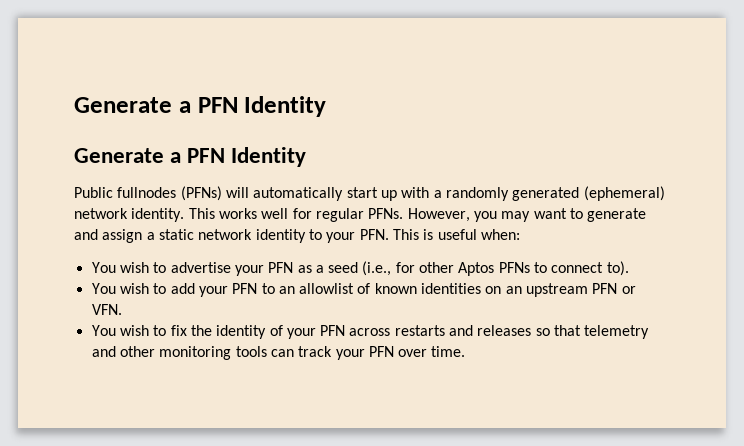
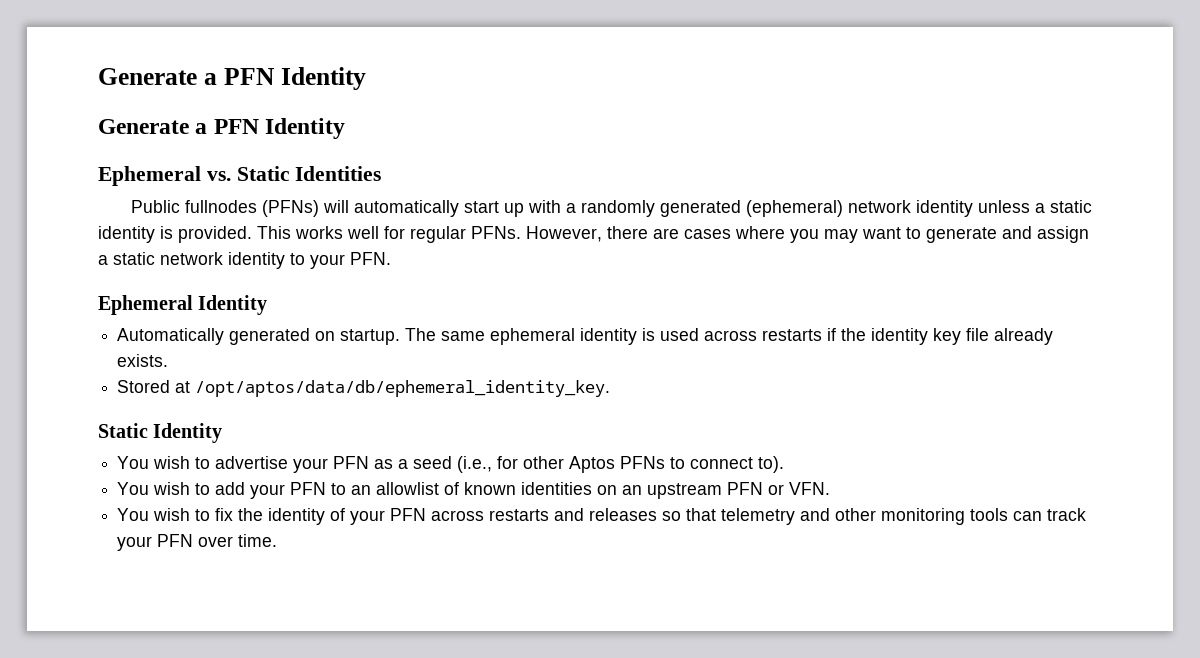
(307, 157) none -> [98,166,382,186] // Ephemeral vs. Static Identities
[131,208,185,222] identity. -> [915,200,1092,217] [98,226,252,243] identity unless a static identity is provided.
(470, 215) none -> [607,226,785,239] there are cases where
[392,229,520,240] This is useful when: -> [98,295,268,315] [117,328,1054,345] [117,354,169,367] [117,380,611,397] [98,423,223,443] // Ephemeral Identity // Automatically generated on startup. The same ephemeral identity is used across restarts if the identity key file already exists. // Stored at /opt/aptos/data/db/ephemeral_identity_key. // Static Identity

